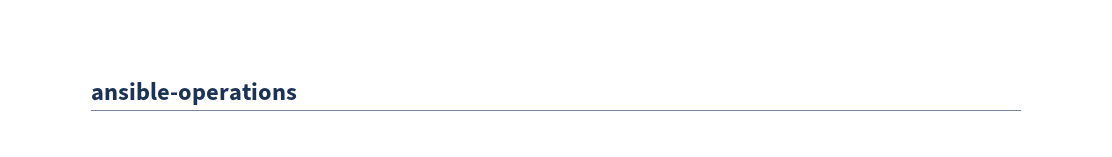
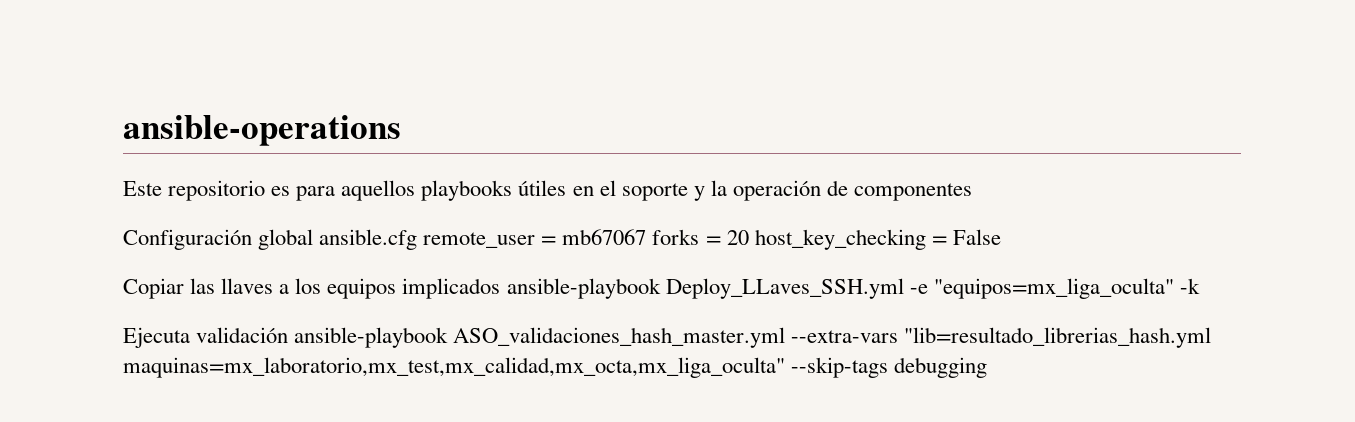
(297, 93) none -> [123,180,973,201] [123,229,1001,250] [123,278,1200,299] [123,327,1212,348] [123,357,988,378] // Este repositorio es para aquellos playbooks útiles en el soporte y la operación de componentes // Configuración global ansible.cfg remote_user = mb67067 forks = 20 host_key_checking = False // Copiar las llaves a los equipos implicados ansible-playbook Deploy_LLaves_SSH.yml -e "equipos=mx_liga_oculta" -k // Ejecuta validación ansible-playbook ASO_validaciones_hash_master.yml --extra-vars "lib=resultado_librerias_hash.yml maquinas=mx_laboratorio,mx_test,mx_calidad,mx_octa,mx_liga_oculta" --skip-tags debugging

